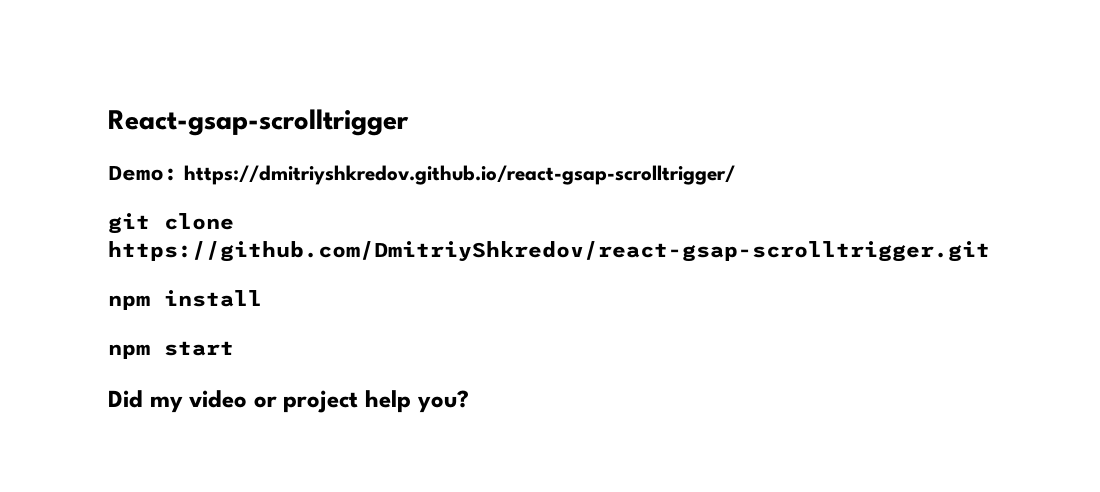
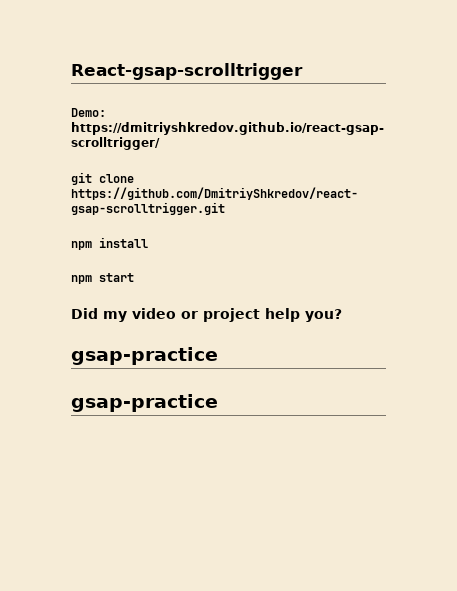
(469, 401) none -> [71,347,218,365] [71,394,218,412] // gsap-practice // gsap-practice

